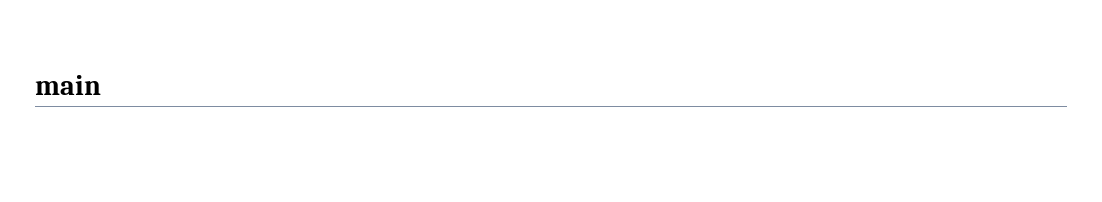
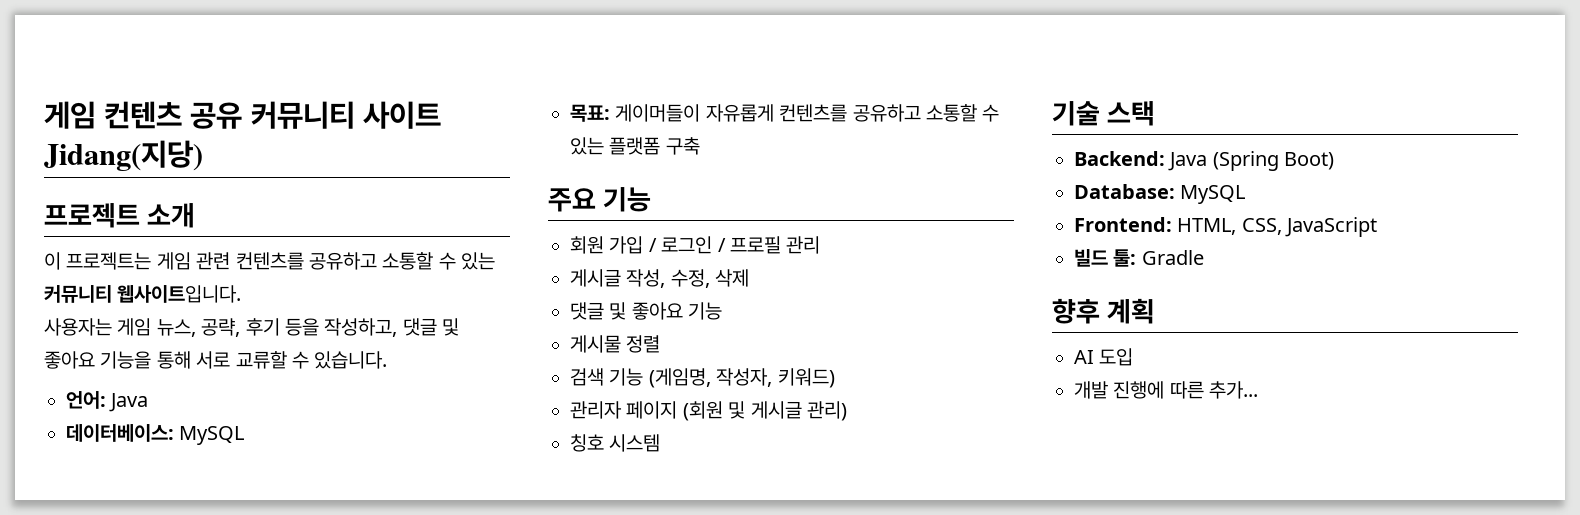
[35,75,101,95] main -> [44,101,441,129] [44,140,203,171] [44,203,196,228] [44,252,496,270] [44,285,242,303] [44,318,460,337] [44,351,388,369] [66,391,149,412] [66,424,245,445] [570,104,1000,122] [570,137,700,155] [548,187,652,212] [570,236,821,254] [570,269,750,288] [570,302,723,320] [570,335,661,353] [570,368,835,388] [570,401,847,421] [570,434,661,452] [1052,101,1156,126] [1074,151,1335,171] [1074,184,1246,204] [1074,217,1378,237] [1074,249,1204,267] [1052,298,1156,324] [1074,348,1134,366] [1074,381,1259,399] 게임 컨텐츠 공유 커뮤니티 사이트 Jidang(지당) // 프로젝트 소개 // 이 프로젝트는 게임 관련 컨텐츠를 공유하고 소통할 수 있는 커뮤니티 웹사이트입니다. // 사용자는 게임 뉴스, 공략, 후기 등을 작성하고, 댓글 및 좋아요 기능을 통해 서로 교류할 수 있습니다. // 언어: Java // 데이터베이스: MySQL // 목표: 게이머들이 자유롭게 컨텐츠를 공유하고 소통할 수 있는 플랫폼 구축 // 주요 기능 // 회원 가입 / 로그인 / 프로필 관리 // 게시글 작성, 수정, 삭제 // 댓글 및 좋아요 기능 // 게시물 정렬 // 검색 기능 (게임명, 작성자, 키워드) // 관리자 페이지 (회원 및 게시글 관리) // 칭호 시스템 // 기술 스택 // Backend: Java (Spring Boot) // Database: MySQL // Frontend: HTML, CSS, JavaScript // 빌드 툴: Gradle // 향후 계획 // AI 도입 // 개발 진행에 따른 추가...

